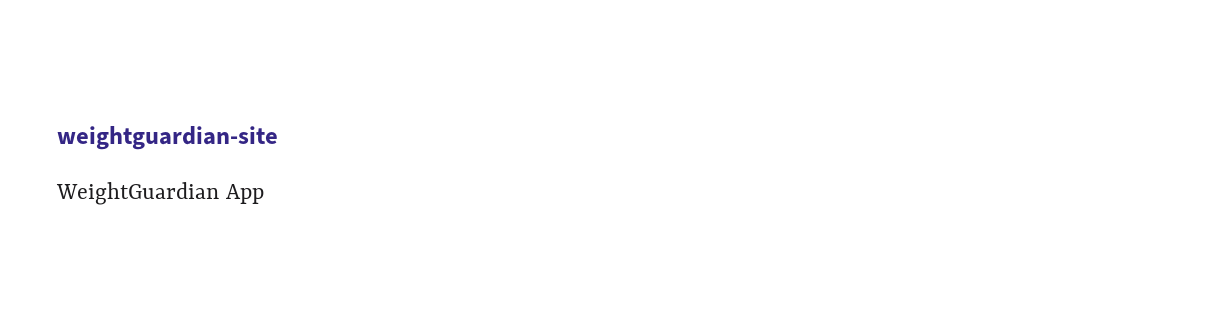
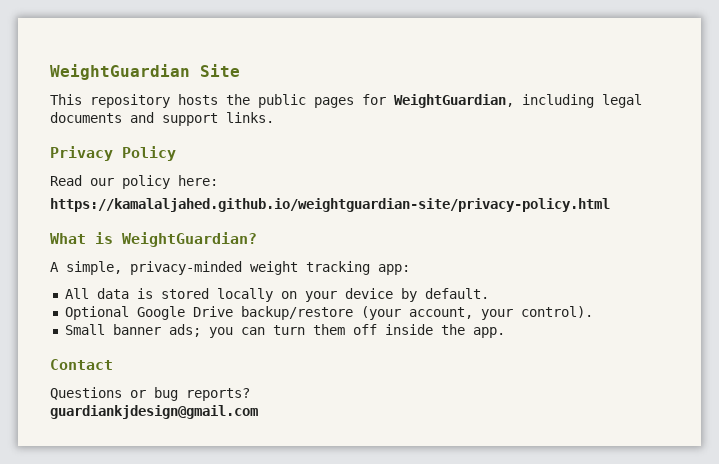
[57,126,278,150] [56,182,264,205] weightguardian-site // WeightGuardian App -> [50,64,240,80] [50,94,642,108] [50,112,274,126] [50,146,176,161] [50,175,218,189] [50,198,610,212] [50,232,257,247] [50,261,410,275] [64,288,489,302] [64,306,593,320] [64,324,505,338] [50,359,113,370] [50,387,250,401] [50,405,258,419] WeightGuardian Site // This repository hosts the public pages for WeightGuardian, including legal documents and support links. // Privacy Policy // Read our policy here: // https://kamalaljahed.github.io/weightguardian-site/privacy-policy.html // What is WeightGuardian? // A simple, privacy-minded weight tracking app: // All data is stored locally on your device by default. // Optional Google Drive backup/restore (your account, your control). // Small banner ads; you can turn them off inside the app. // Contact // Questions or bug reports? // guardiankjdesign@gmail.com

